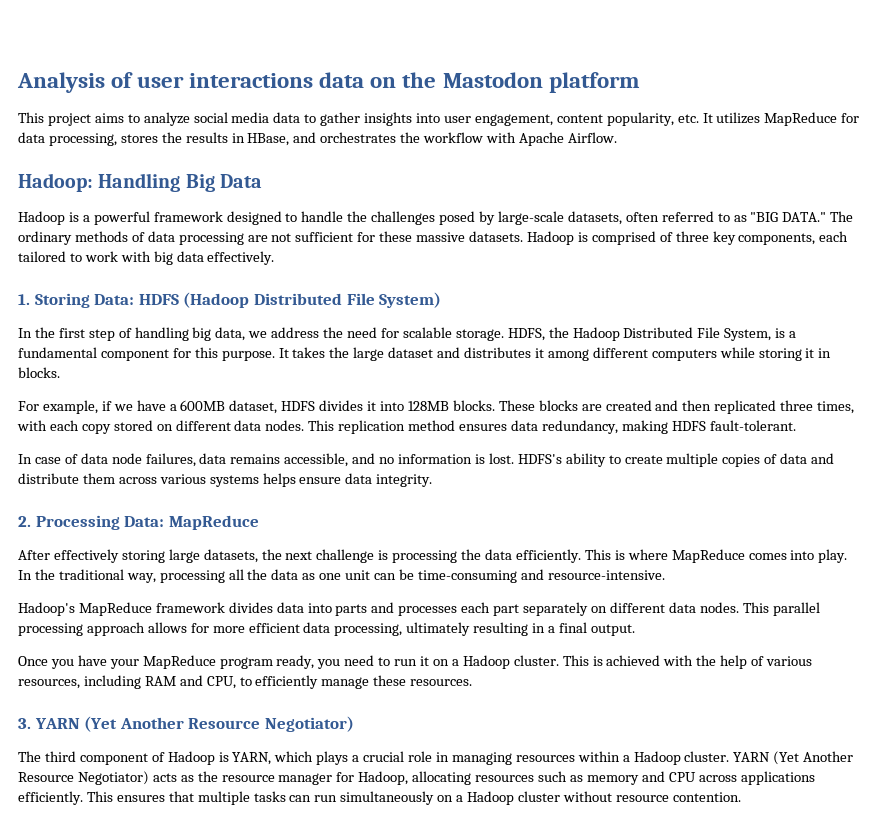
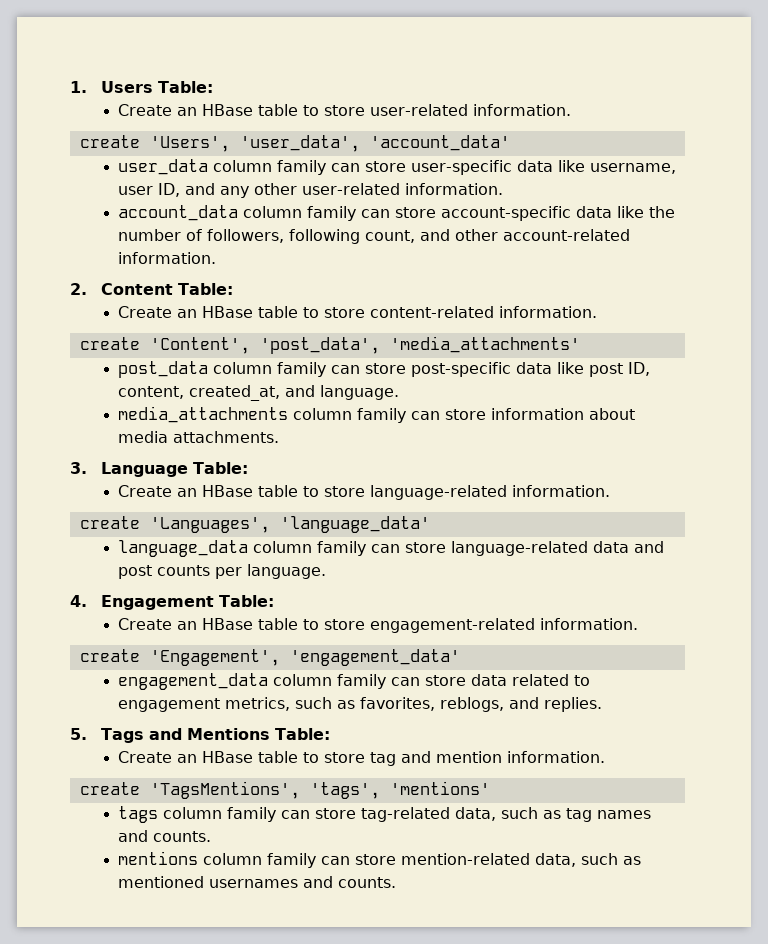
[17,72,640,93] [18,112,860,126] [18,132,617,146] [18,173,262,192] [18,211,854,225] [18,231,849,245] [18,251,275,265] [18,292,442,308] [18,327,797,341] [18,347,832,361] [18,367,60,378] [18,400,855,414] [17,420,796,434] [18,453,835,467] [18,473,433,487] [18,515,259,530] [18,549,848,563] [18,569,665,583] [18,602,820,616] [18,622,635,636] [18,655,813,669] [18,675,473,689] [18,716,354,732] [18,751,854,765] [18,771,815,785] [18,791,741,805] Analysis of user interactions data on the Mastodon platform // This project aims to analyze social media data to gather insights into user engagement, content popularity, etc. It utilizes MapReduce for data processing, stores the results in HBase, and orchestrates the workflow with Apache Airflow. // Hadoop: Handling Big Data // Hadoop is a powerful framework designed to handle the challenges posed by large-scale datasets, often referred to as "BIG DATA." The ordinary methods of data processing are not sufficient for these massive datasets. Hadoop is comprised of three key components, each tailored to work with big data effectively. // 1. Storing Data: HDFS (Hadoop Distributed File System) // In the first step of handling big data, we address the need for scalable storage. HDFS, the Hadoop Distributed File System, is a fundamental component for this purpose. It takes the large dataset and distributes it among different computers while storing it in blocks. // For example, if we have a 600MB dataset, HDFS divides it into 128MB blocks. These blocks are created and then replicated three times, with each copy stored on different data nodes. This replication method ensures data redundancy, making HDFS fault-tolerant. // In case of data node failures, data remains accessible, and no information is lost. HDFS's ability to create multiple copies of data and distribute them across various systems helps ensure data integrity. // 2. Processing Data: MapReduce // After effectively storing large datasets, the next challenge is processing the data efficiently. This is where MapReduce comes into play. In the traditional way, processing all the data as one unit can be time-consuming and resource-intensive. // Hadoop's MapReduce framework divides data into parts and processes each part separately on different data nodes. This parallel processing approach allows for more efficient data processing, ultimately resulting in a final output. // Once you have your MapReduce program ready, you need to run it on a Hadoop cluster. This is achieved with the help of various resources, including RAM and CPU, to efficiently manage these resources. // 3. YARN (Yet Another Resource Negotiator) // The third component of Hadoop is YARN, which plays a crucial role in managing resources within a Hadoop cluster. YARN (Yet Another Resource Negotiator) acts as the resource manager for Hadoop, allocating resources such as memory and CPU across applications efficiently. This ensures that multiple tasks can run simultaneously on a Hadoop cluster without resource contention. -> [70,81,213,93] [118,104,572,116] [79,135,510,152] [118,159,677,175] [118,183,504,198] [118,205,676,221] [118,229,631,244] [118,252,217,264] [70,283,233,295] [118,306,598,318] [79,336,580,354] [118,361,651,378] [118,385,400,401] [118,406,636,423] [118,431,280,443] [70,462,248,477] [118,485,611,500] [79,516,430,533] [118,540,665,557] [118,564,327,579] [70,595,274,610] [118,618,639,633] [79,649,460,666] [118,673,591,690] [118,697,603,712] [70,728,330,743] [118,751,606,766] [79,781,490,799] [118,806,652,823] [118,830,212,842] [118,851,642,868] [118,876,397,888] 1. Users Table: // Create an HBase table to store user-related information. // create 'Users', 'user_data', 'account_data' // user_data column family can store user-specific data like username, user ID, and any other user-related information. // account_data column family can store account-specific data like the number of followers, following count, and other account-related information. // 2. Content Table: // Create an HBase table to store content-related information. // create 'Content', 'post_data', 'media_attachments' // post_data column family can store post-specific data like post ID, content, created_at, and language. // media_attachments column family can store information about media attachments. // 3. Language Table: // Create an HBase table to store language-related information. // create 'Languages', 'language_data' // language_data column family can store language-related data and post counts per language. // 4. Engagement Table: // Create an HBase table to store engagement-related information. // create 'Engagement', 'engagement_data' // engagement_data column family can store data related to engagement metrics, such as favorites, reblogs, and replies. // 5. Tags and Mentions Table: // Create an HBase table to store tag and mention information. // create 'TagsMentions', 'tags', 'mentions' // tags column family can store tag-related data, such as tag names and counts. // mentions column family can store mention-related data, such as mentioned usernames and counts.

